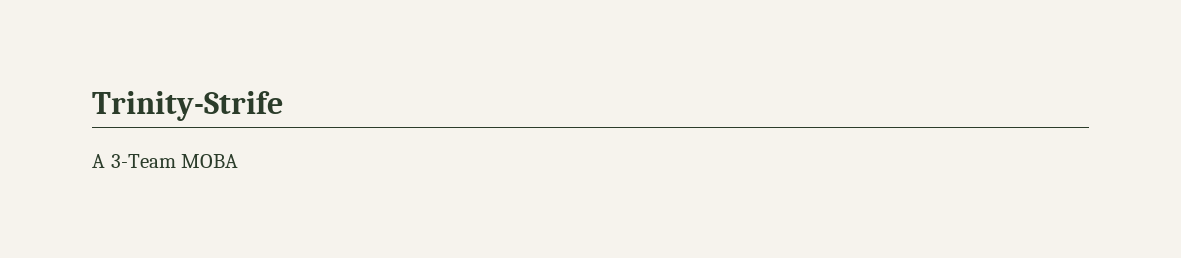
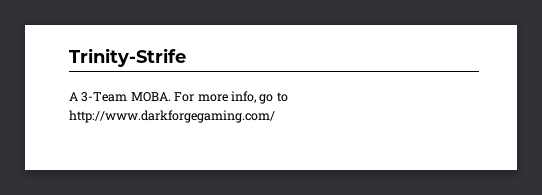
[181,154,239,168] MOBA -> [130,91,288,104] [69,110,275,123] MOBA. For more info, go to http://www.darkforgegaming.com/

